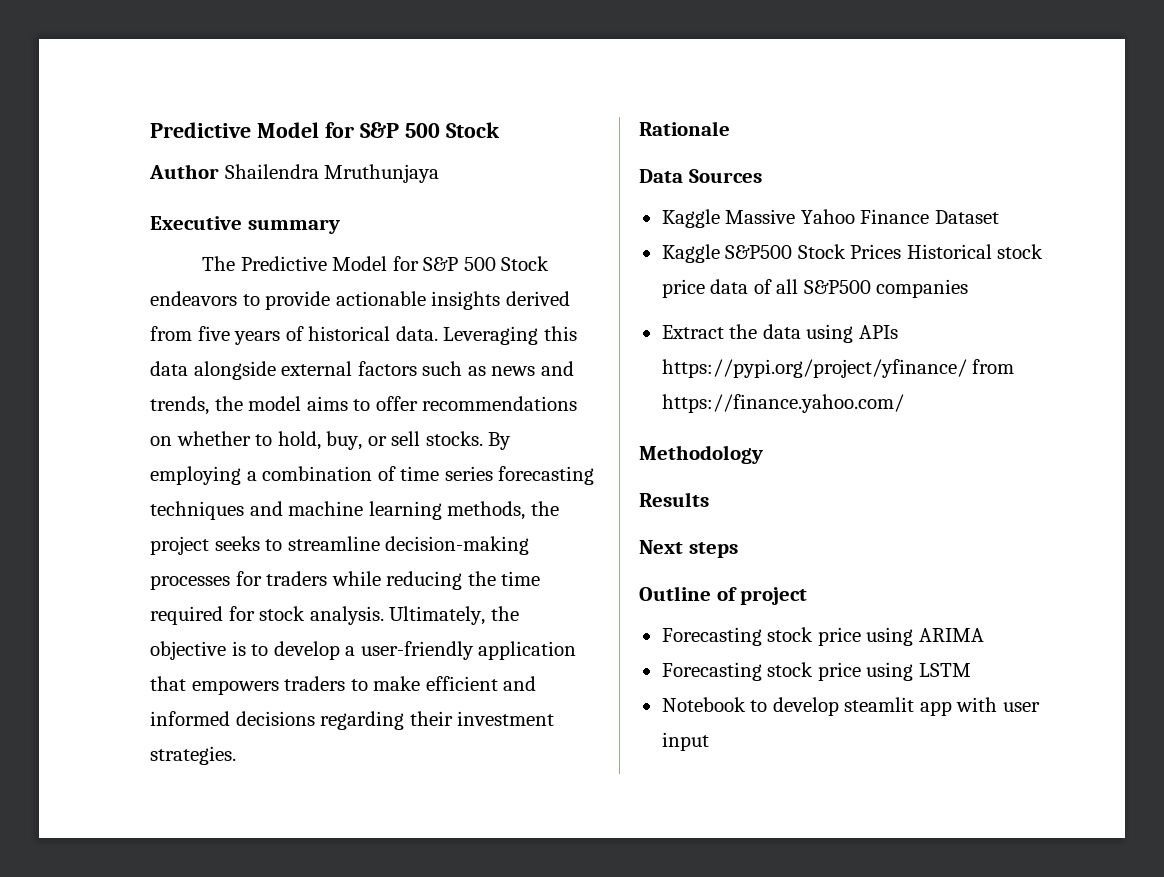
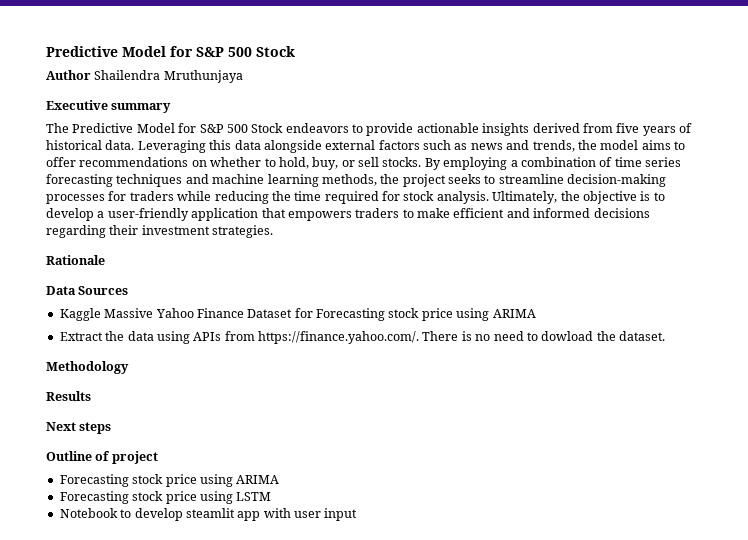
[661,244,1044,263] [661,279,969,298] // Kaggle S&P500 Stock Prices Historical stock price data of all S&P500 companies -> [294,308,536,321] for Forecasting stock price using ARIMA
[661,359,1015,378] [661,394,904,413] https://pypi.org/project/yfinance/ from https://finance.yahoo.com/ -> [224,331,665,344] from https://finance.yahoo.com/. There is no need to dowload the dataset.

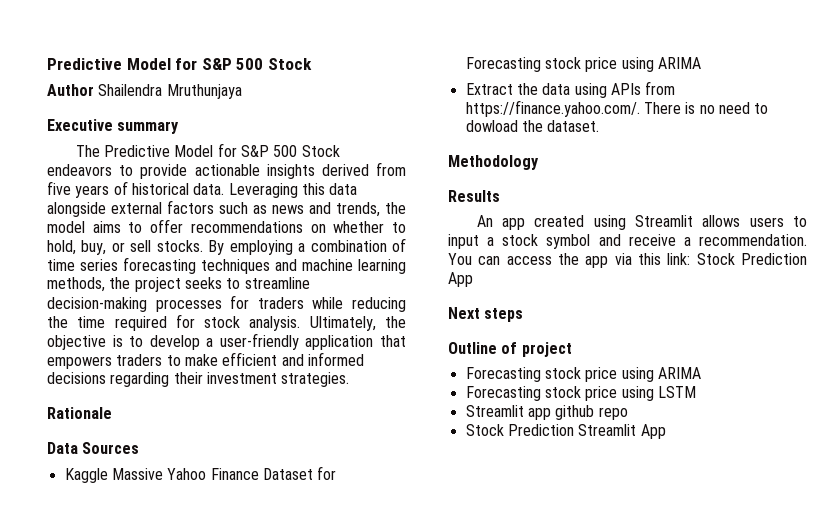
(91, 396) none -> [476,215,807,230] [448,234,807,249] [448,253,807,268] [448,272,473,287] // An app created using Streamlit allows users to input a stock symbol and receive a recommendation. You can access the app via this link: Stock Prediction App
[59,508,358,521] Notebook to develop steamlit app with user input -> [465,405,628,420] [465,424,666,439] Streamlit app github repo // Stock Prediction Streamlit App

